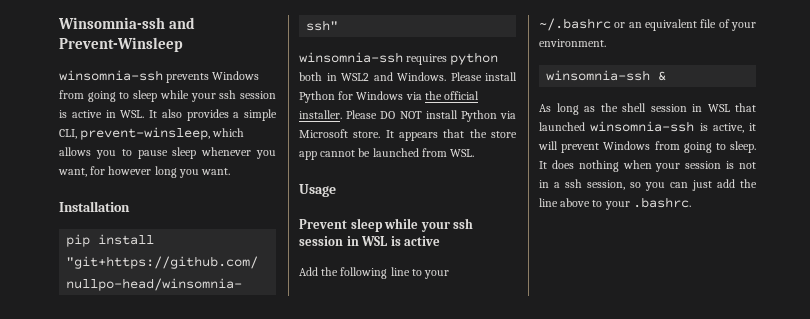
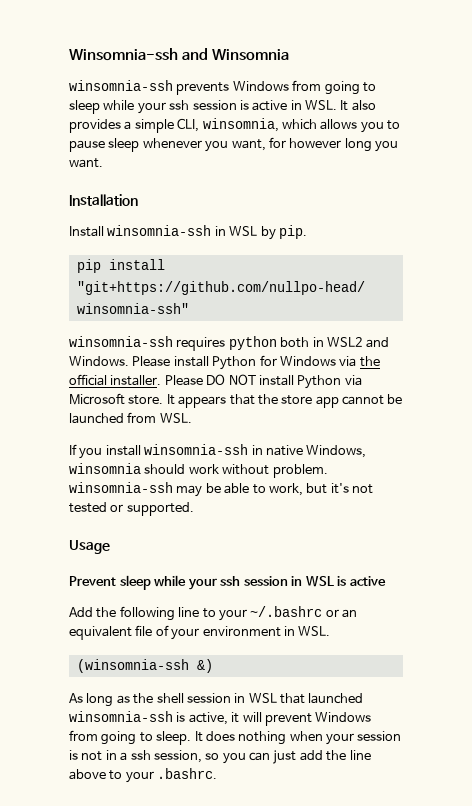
[59,37,183,52] Prevent-Winsleep -> [211,49,289,61] Winsomnia
[80,127,211,140] prevent-winsleep, -> [202,118,279,132] winsomnia,
(130, 206) none -> [69,225,307,240] // Install winsomnia-ssh in WSL by pip.
(475, 153) none -> [69,444,367,459] [69,463,328,478] [69,482,373,497] [69,502,194,516] // If you install winsomnia-ssh in native Windows, winsomnia should work without problem. winsomnia-ssh may be able to work, but it's not tested or supported.
[539,39,606,47] [546,70,667,81] environment. // winsomnia-ssh & -> [202,626,331,637] [76,659,213,673] environment in WSL. // (winsomnia-ssh &)

